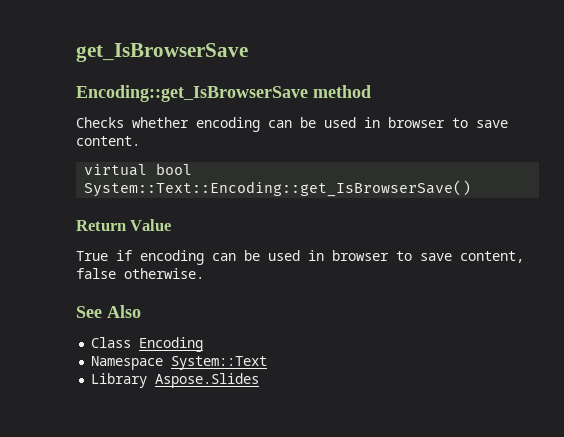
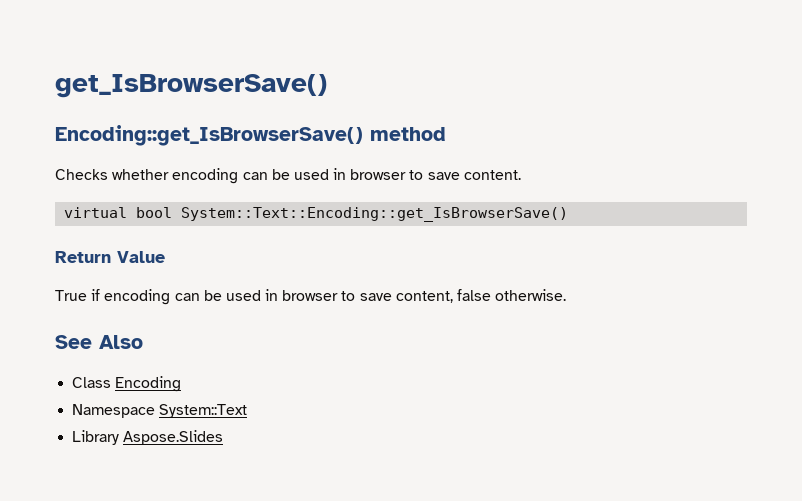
[76,43,248,62] [76,85,308,102] get_IsBrowserSave // Encoding::get_IsBrowserSave -> [55,74,327,98] [55,125,363,146] get_IsBrowserSave() // Encoding::get_IsBrowserSave()

